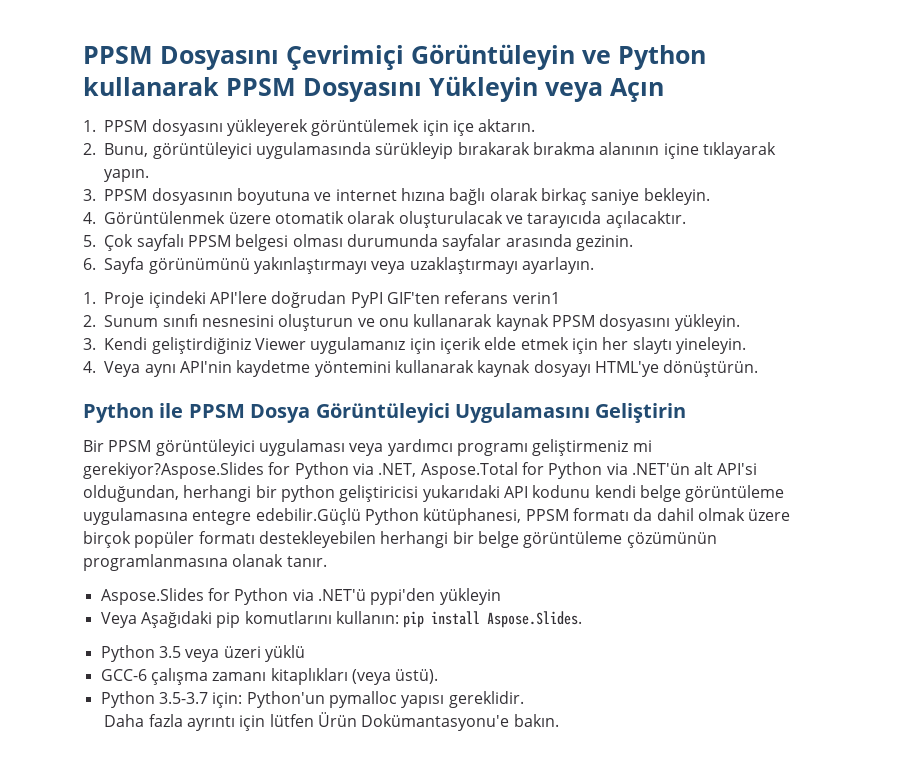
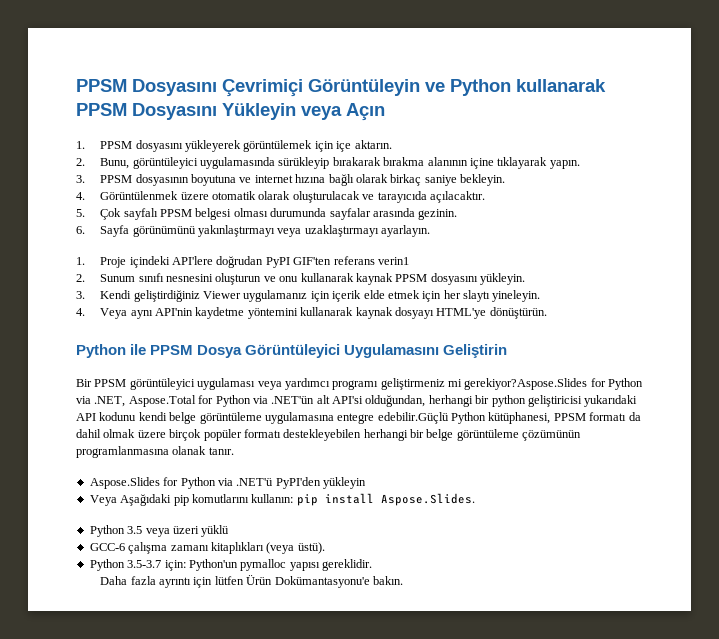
[370,588,436,605] pypi'den -> [275,477,321,489] PyPI'den

